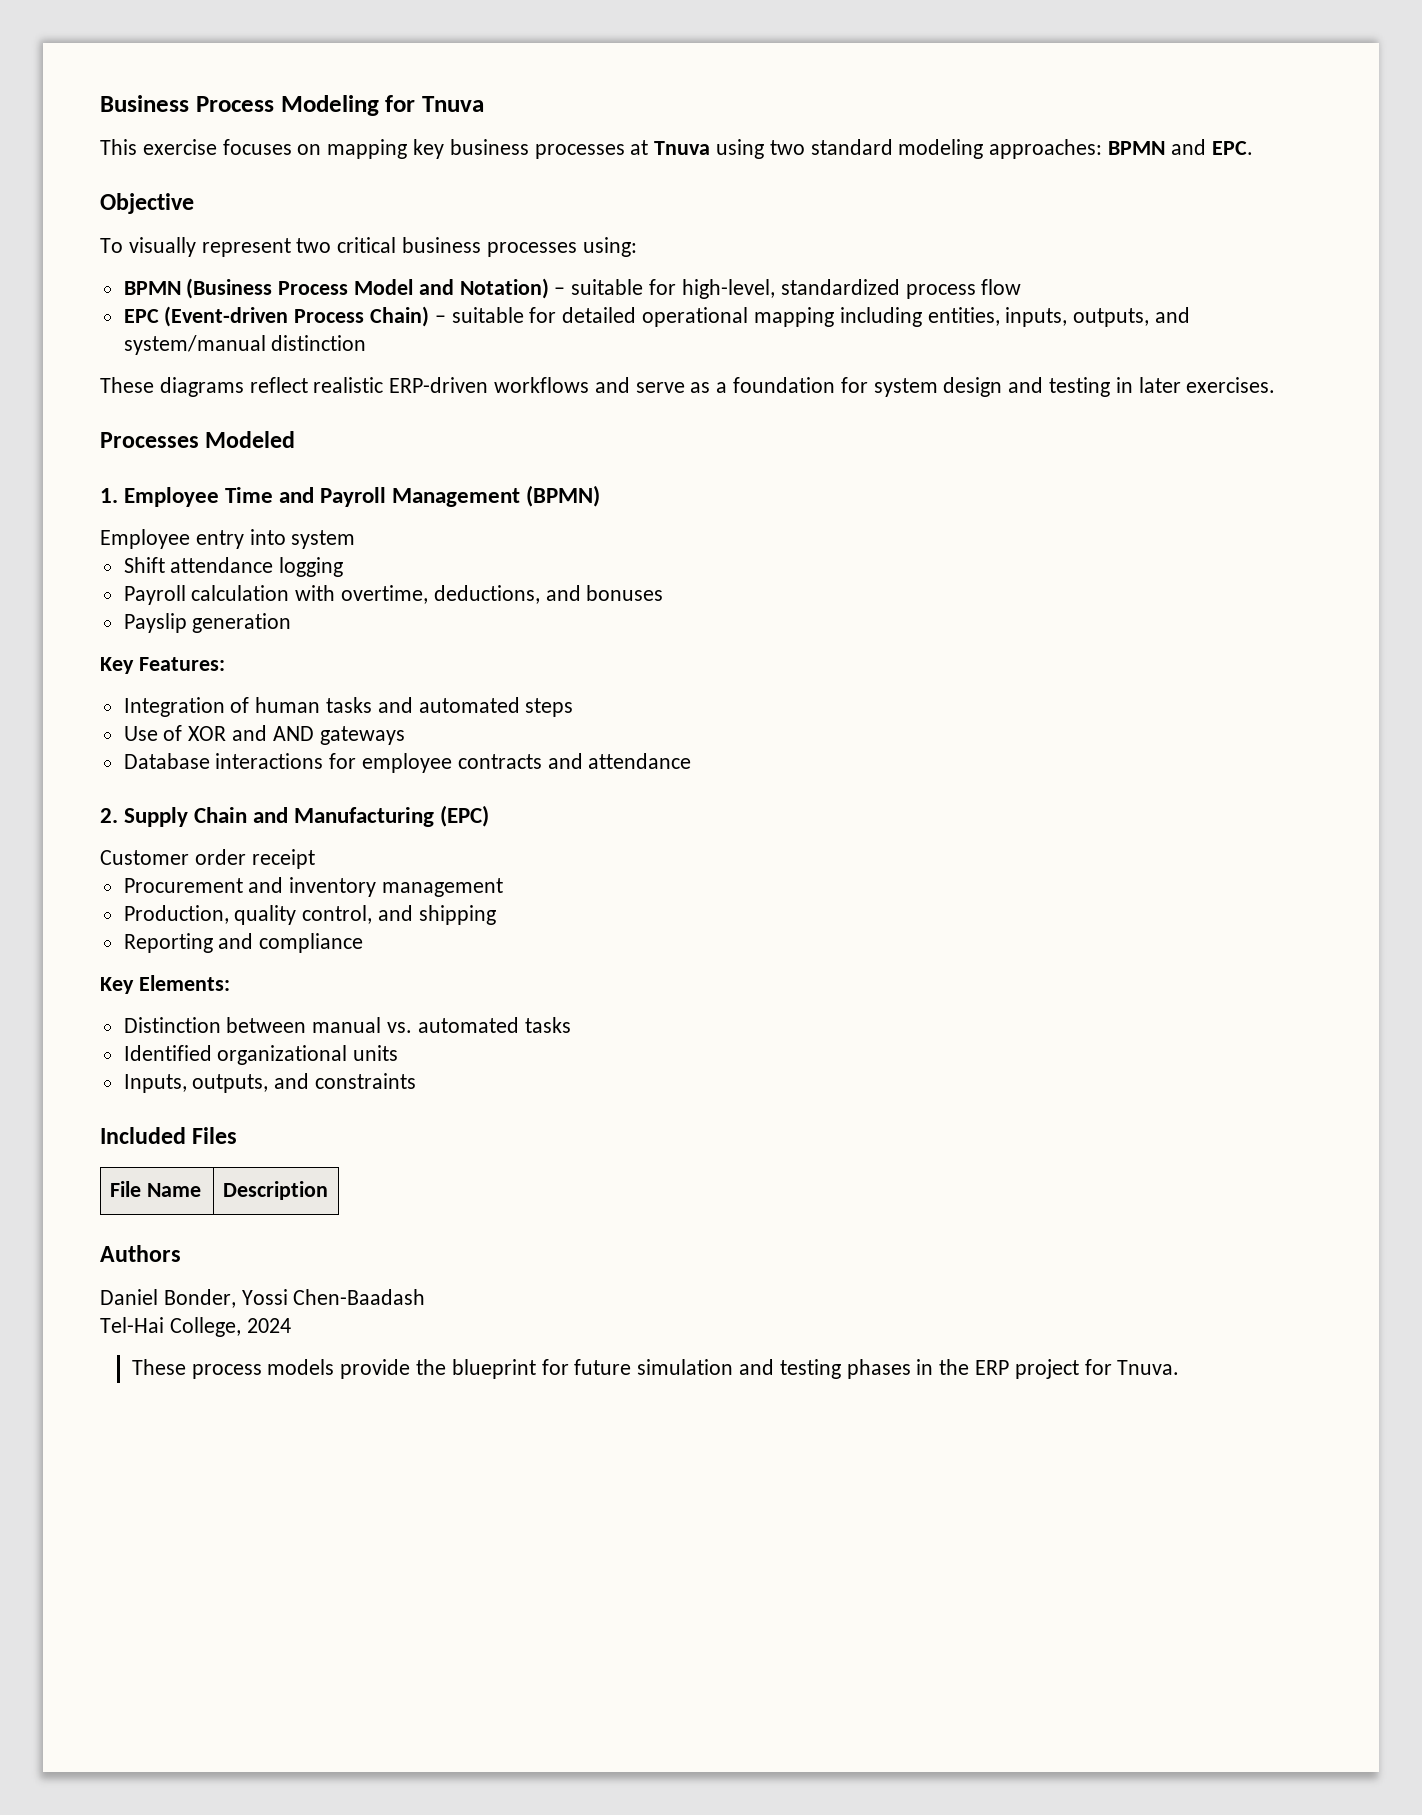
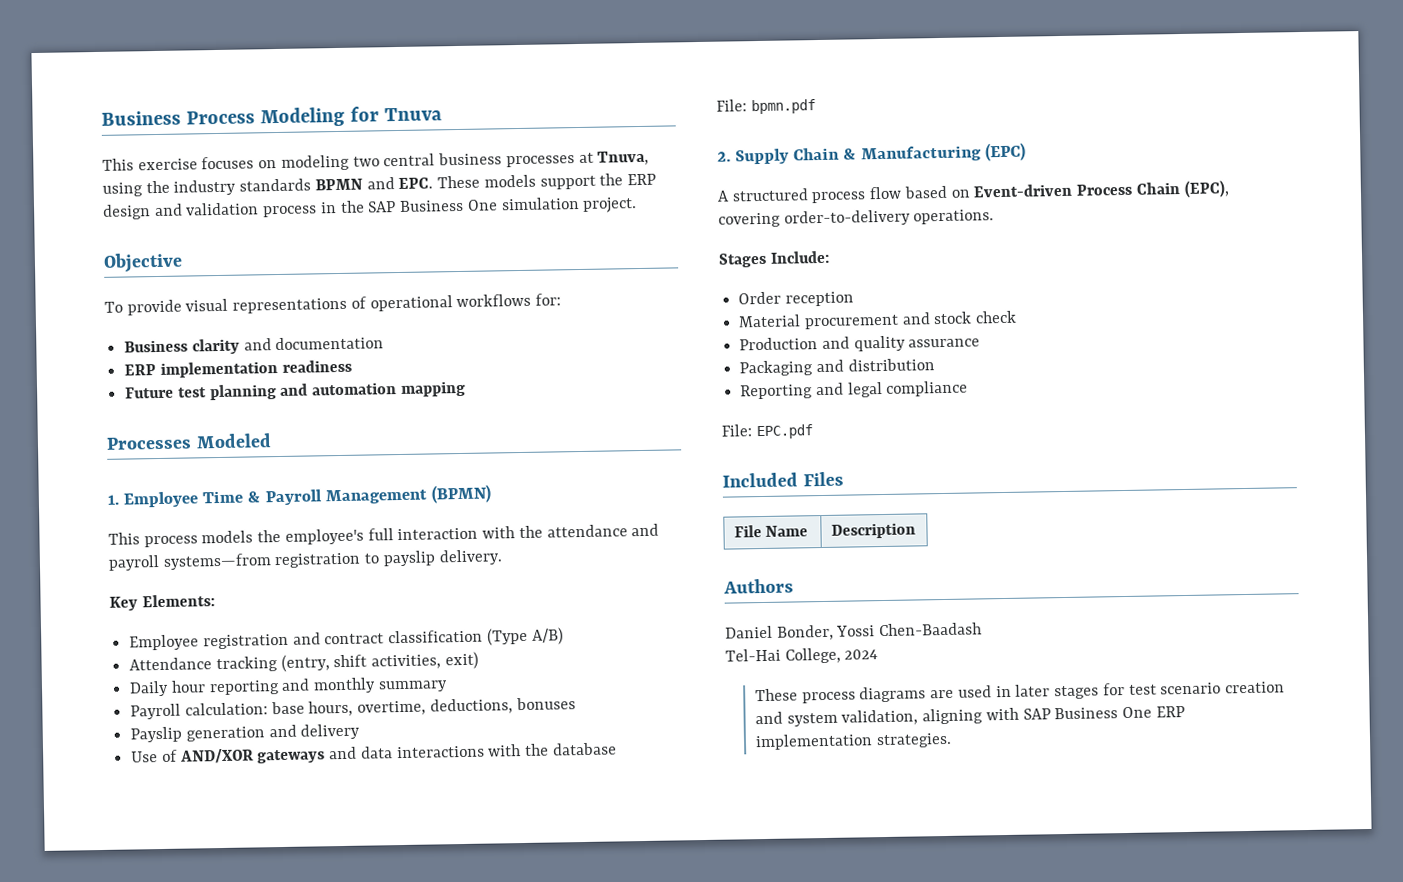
[327,139,1253,159] [100,193,194,214] [100,237,637,257] [123,278,1022,299] [123,306,1190,327] [123,335,367,355] [100,377,1276,397] mapping key business processes at Tnuva using two standard modeling approaches: BPMN and EPC. // Objective // To visually represent two critical business processes using: // BPMN (Business Process Model and Notation) – suitable for high-level, standardized process flow // EPC (Event-driven Process Chain) – suitable for detailed operational mapping including entities, inputs, outputs, and system/manual distinction // These diagrams reflect realistic ERP-driven workflows and serve as a foundation for system design and testing in later exercises. -> [280,150,650,171] [102,173,656,197] [103,196,638,220] [103,252,183,273] [104,293,562,316] [124,336,385,355] [124,359,352,378] [125,380,466,401] modeling two central business processes at Tnuva, using the industry standards BPMN and EPC. These models support the ERP design and validation process in the SAP Business One simulation project. // Objective // To provide visual representations of operational workflows for: // Business clarity and documentation // ERP implementation readiness // Future test planning and automation mapping
[279,487,315,503] and -> [247,491,261,503] &
[100,529,356,549] [123,557,344,577] [123,585,336,605] Employee entry into system // Shift attendance logging // Payroll calculation with -> [108,523,660,548] [108,549,503,571] [109,594,215,611] [129,627,564,651] [129,651,479,673] [129,677,448,697] [130,700,354,720] This process models the employee's full interaction with the attendance and payroll systems—from registration to payslip delivery. // Key Elements: // Employee registration and contract classification (Type A/B) // Attendance tracking (entry, shift activities, exit) // Daily hour reporting and monthly summary // Payroll calculation: base hours,
[545,585,581,601] and -> (513, 706) none
[100,657,225,674] [123,697,574,717] [123,725,405,745] [123,753,692,773] // Key Features: // Integration of human tasks and automated steps // Use of XOR and AND gateways // Database interactions for employee contracts and attendance -> [268,723,361,740] [131,742,617,764] [716,99,816,115] and delivery // Use of AND/XOR gateways and data interactions with the database // File: bpmn.pdf
[253,807,289,823] and -> [843,148,857,160] &
[100,849,315,869] [123,877,504,897] [123,905,496,925] Customer order receipt // Procurement and inventory management // Production, quality control, and shipping -> [717,180,1230,204] [718,209,995,228] [718,250,830,268] [738,291,854,307] [738,310,1018,330] [739,335,981,352] [739,358,935,377] A structured process flow based on Event-driven Process Chain (EPC), covering order-to-delivery operations. // Stages Include: // Order reception // Material procurement and stock check // Production and quality assurance // Packaging and distribution
(254, 941) none -> [847,381,883,398] legal
[100,975,230,994] [123,1017,571,1033] [123,1045,399,1065] [123,1073,417,1093] Key Elements: // Distinction between manual vs. automated tasks // Identified organizational units // Inputs, outputs, and constraints -> [721,424,813,440] File: EPC.pdf
[267,1359,1180,1379] models provide the blueprint for future simulation and testing phases in the ERP project for Tnuva. -> [859,681,1285,703] [755,706,1185,727] [755,732,952,751] diagrams are used in later stages for test scenario creation and system validation, aligning with SAP Business One ERP implementation strategies.

